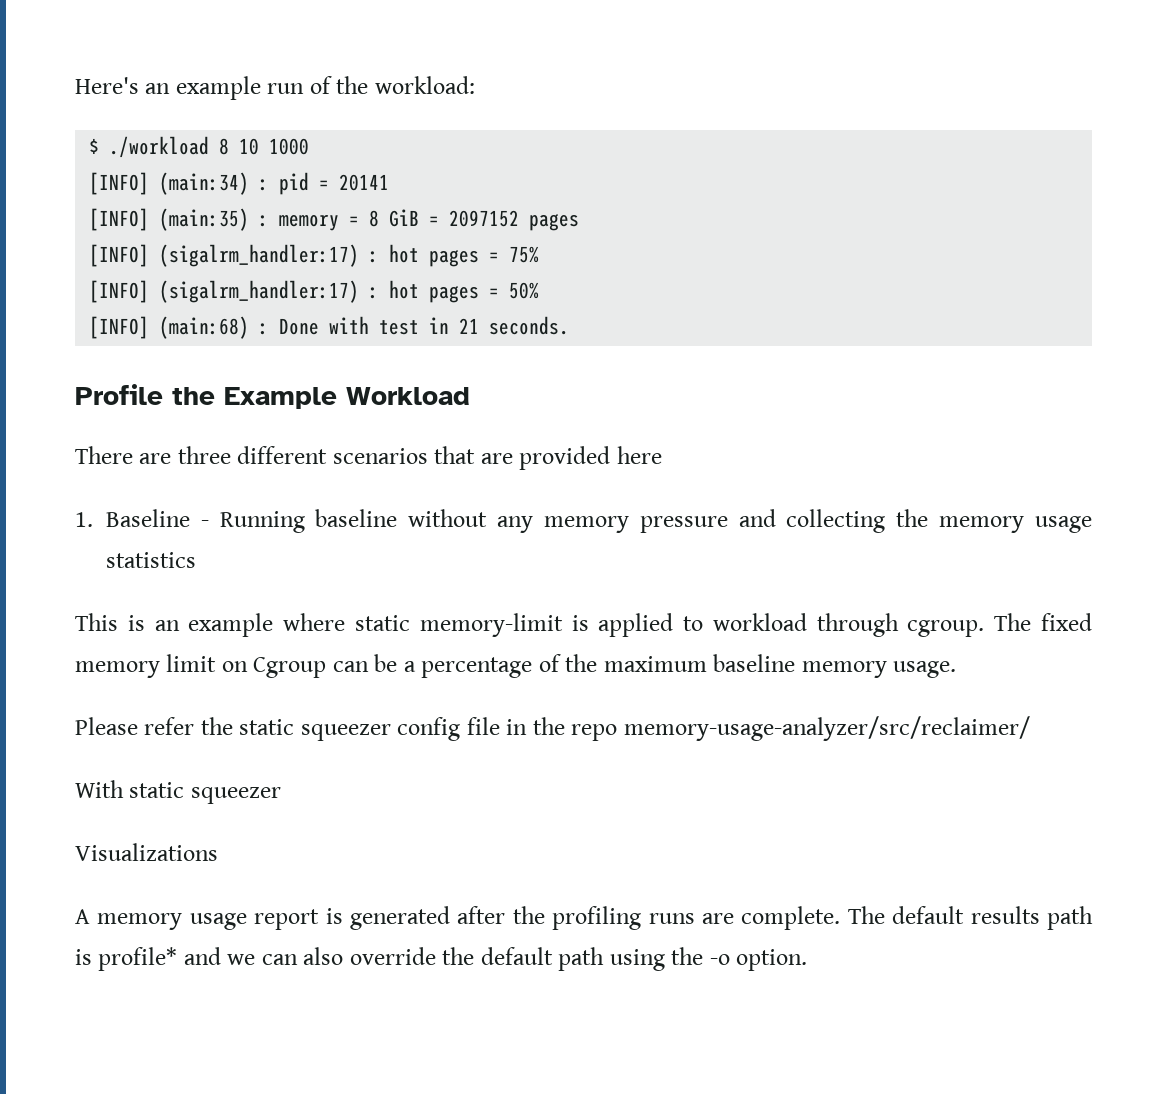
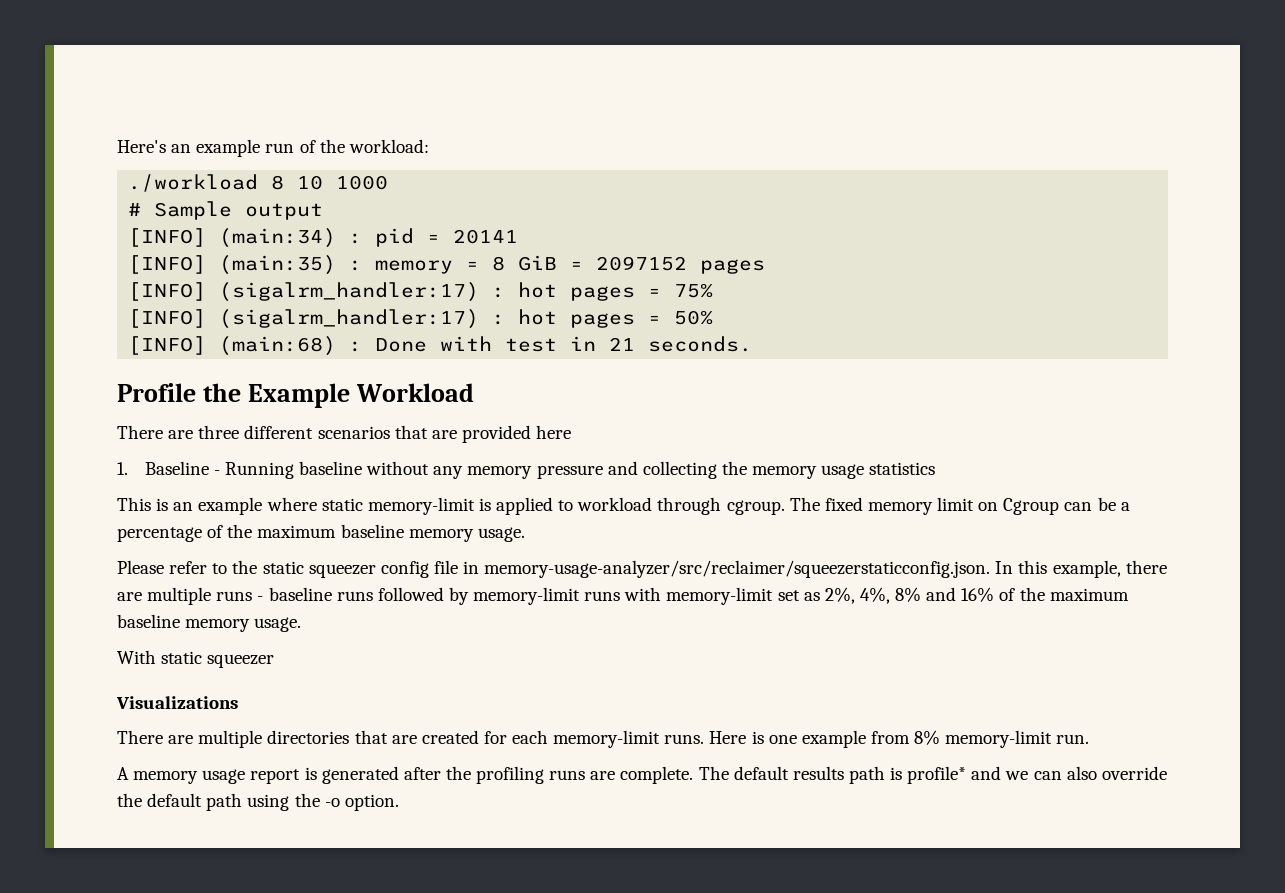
[89,138,100,154] $ -> (429, 146) none
(310, 146) none -> [128,201,324,220] // # Sample output
(195, 726) none -> [212,563,228,574] to
[532,716,1030,741] [75,780,281,804] [75,843,218,861] the repo memory-usage-analyzer/src/reclaimer/ // With static squeezer // Visualizations -> [484,560,1167,578] [117,587,1129,605] [117,614,302,632] [117,650,275,668] [116,696,238,709] [117,730,1090,748] memory-usage-analyzer/src/reclaimer/squeezerstaticconfig.json. In this example, there are multiple runs - baseline runs followed by memory-limit runs with memory-limit set as 2%, 4%, 8% and 16% of the maximum baseline memory usage. // With static squeezer // Visualizations // There are multiple directories that are created for each memory-limit runs. Here is one example from 8% memory-limit run.

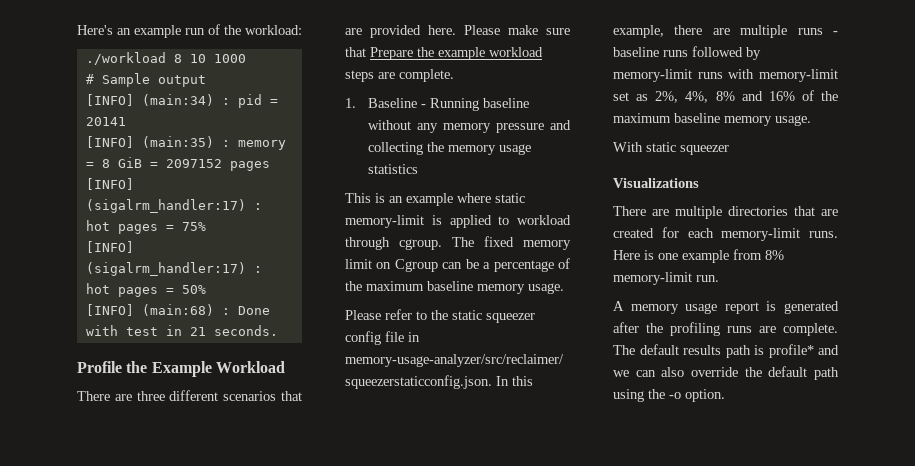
[536,425,572,439] here -> [428,25,570,35] [345,47,543,60] [345,69,454,82] here. Please make sure that Prepare the example workload steps are complete.

